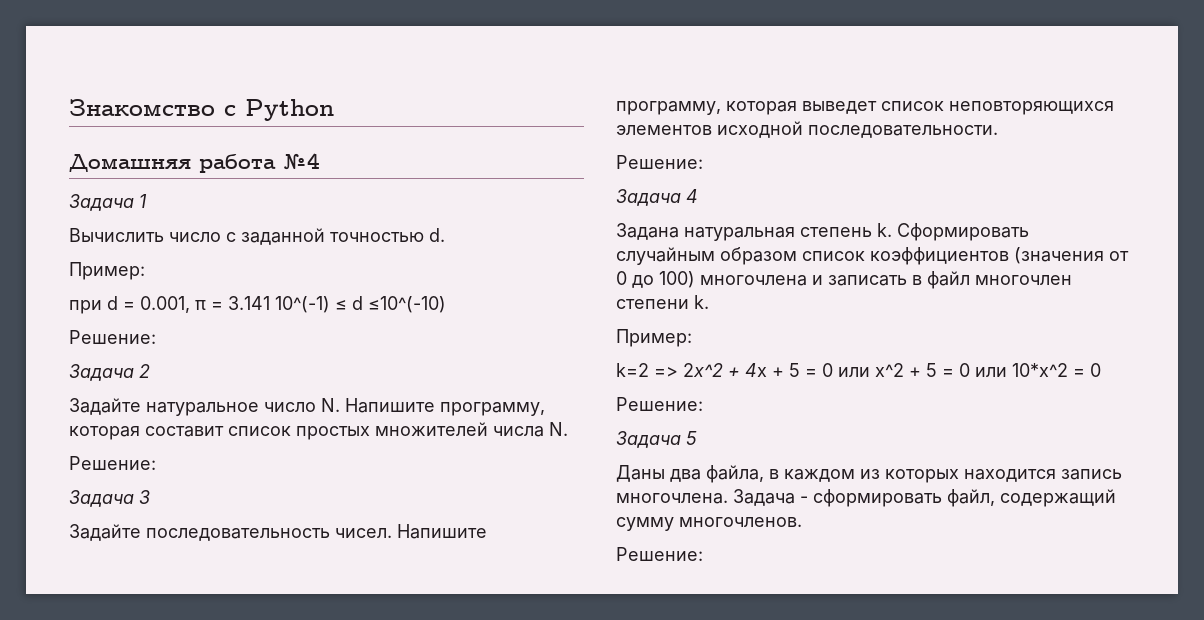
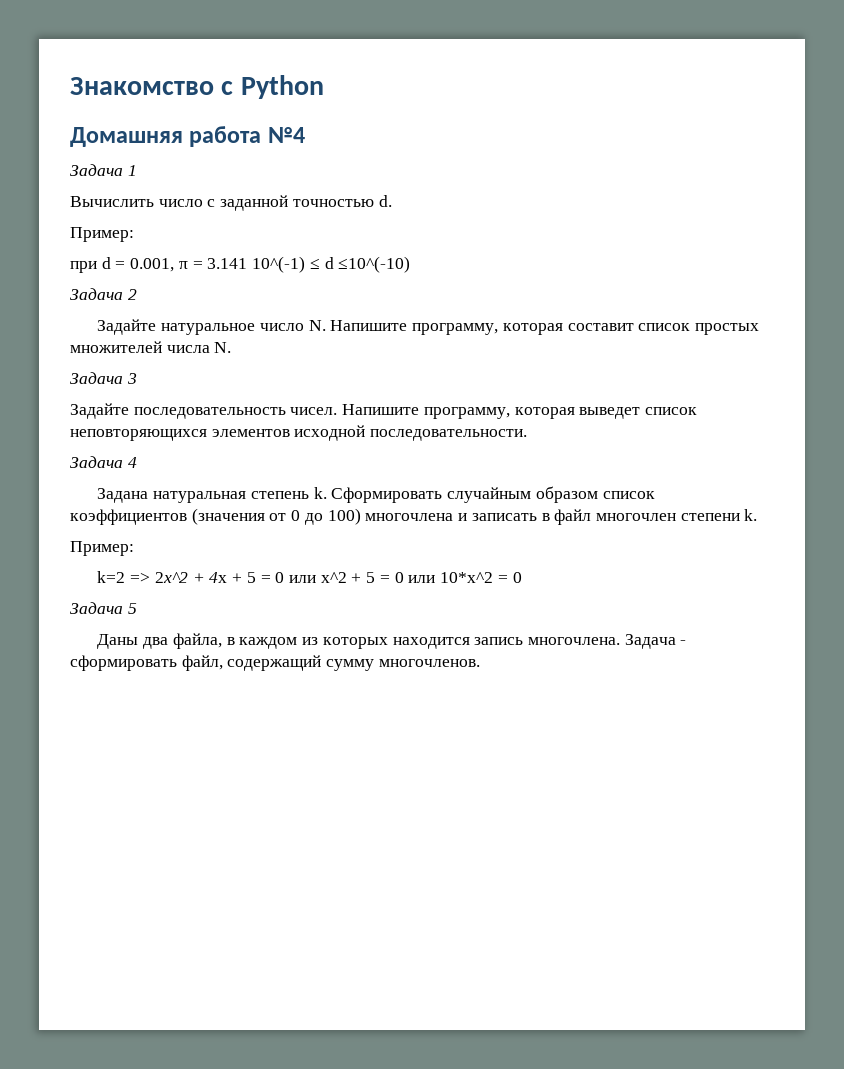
[69,330,156,344] // Решение: -> (411, 264) none
[69,456,156,470] // Решение: -> (232, 347) none
[616,155,703,169] // Решение: -> (528, 435) none
[616,397,703,411] // Решение: -> (522, 577) none
[616,547,703,561] // Решение: -> (480, 663) none

